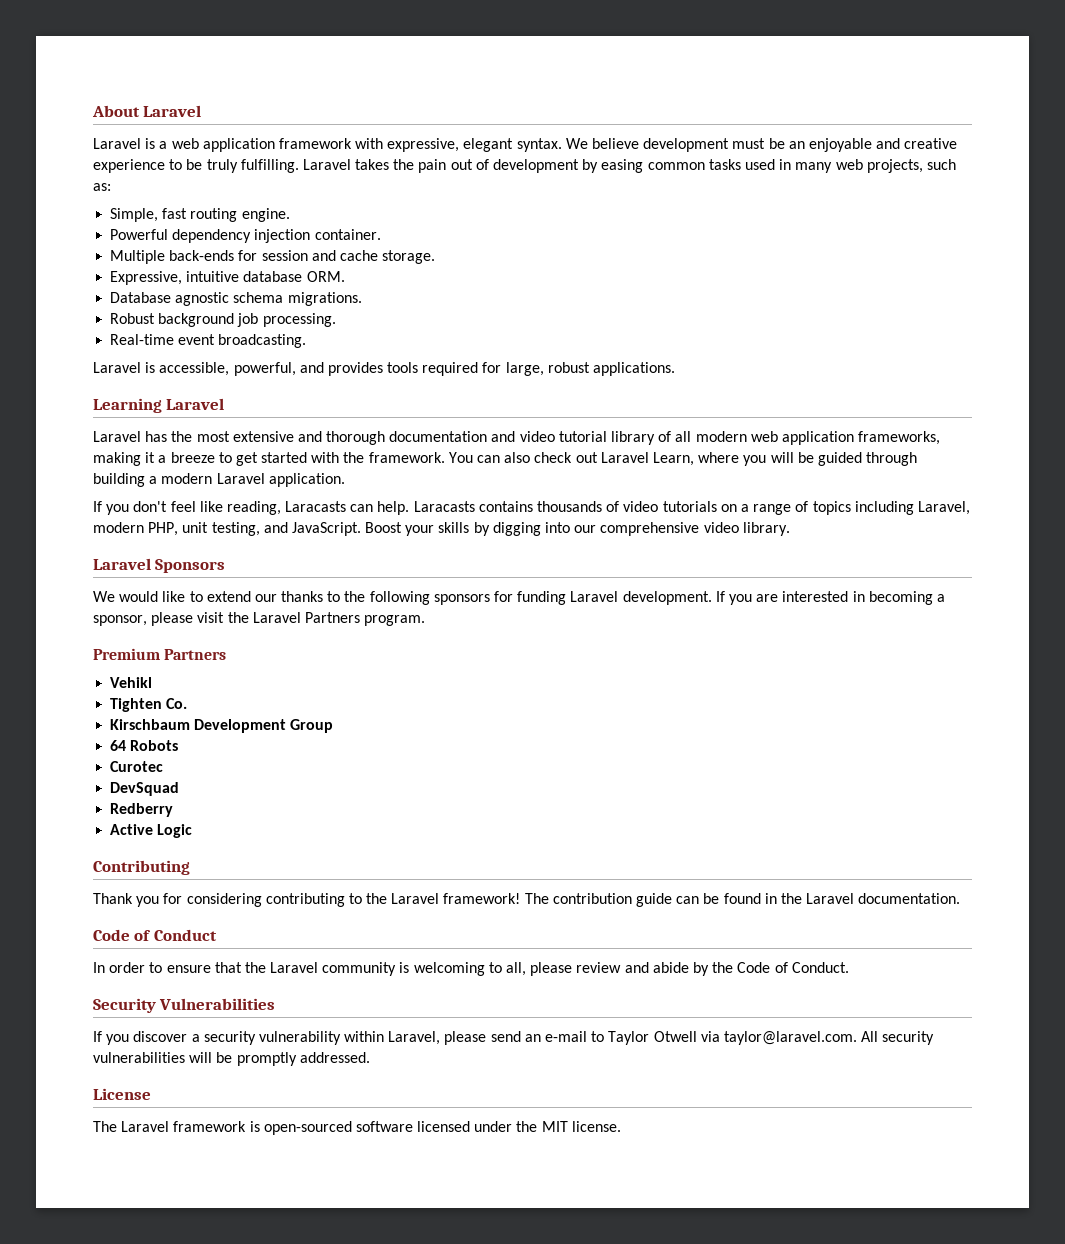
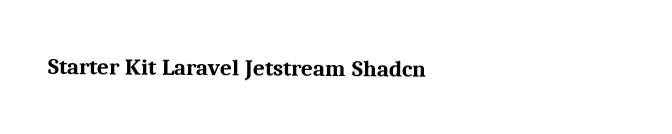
[92,105,202,117] [93,138,958,152] [93,159,956,173] [93,183,111,191] [110,208,290,222] [110,229,381,243] [110,250,436,264] [110,271,345,285] [110,292,362,306] [110,313,336,327] [110,334,307,348] [93,362,676,376] [93,398,225,413] [93,431,941,445] [93,452,918,466] [93,473,345,487] [93,501,970,515] [93,522,790,536] [93,558,226,573] [93,591,945,605] [93,612,426,626] [93,648,227,660] [110,677,153,688] [110,698,188,712] [110,719,334,733] [110,740,179,751] [110,761,164,772] [110,782,180,796] [110,803,174,817] [110,824,193,838] [93,860,190,875] [93,893,961,907] [93,929,217,941] [93,962,849,976] [93,998,276,1013] [93,1031,935,1045] [93,1052,370,1066] [93,1088,151,1100] [93,1121,621,1135] About Laravel // Laravel is a web application framework with expressive, elegant syntax. We believe development must be an enjoyable and creative experience to be truly fulfilling. Laravel takes the pain out of development by easing common tasks used in many web projects, such as: // Simple, fast routing engine. // Powerful dependency injection container. // Multiple back-ends for session and cache storage. // Expressive, intuitive database ORM. // Database agnostic schema migrations. // Robust background job processing. // Real-time event broadcasting. // Laravel is accessible, powerful, and provides tools required for large, robust applications. // Learning Laravel // Laravel has the most extensive and thorough documentation and video tutorial library of all modern web application frameworks, making it a breeze to get started with the framework. You can also check out Laravel Learn, where you will be guided through building a modern Laravel application. // If you don't feel like reading, Laracasts can help. Laracasts contains thousands of video tutorials on a range of topics including Laravel, modern PHP, unit testing, and JavaScript. Boost your skills by digging into our comprehensive video library. // Laravel Sponsors // We would like to extend our thanks to the following sponsors for funding Laravel development. If you are interested in becoming a sponsor, please visit the Laravel Partners program. // Premium Partners // Vehikl // Tighten Co. // Kirschbaum Development Group // 64 Robots // Curotec // DevSquad // Redberry // Active Logic // Contributing // Thank you for considering contributing to the Laravel framework! The contribution guide can be found in the Laravel documentation. // Code of Conduct // In order to ensure that the Laravel community is welcoming to all, please review and abide by the Code of Conduct. // Security Vulnerabilities // If you discover a security vulnerability within Laravel, please send an e-mail to Taylor Otwell via taylor@laravel.com. All security vulnerabilities will be promptly addressed. // License // The Laravel framework is open-sourced software licensed under the MIT license. -> [47,58,428,82] Starter Kit Laravel Jetstream Shadcn

